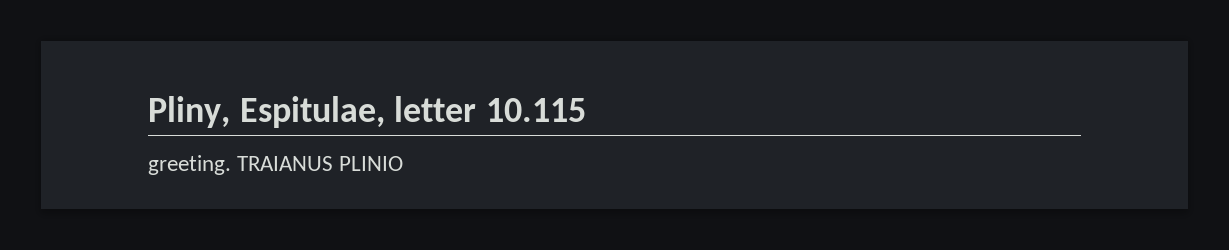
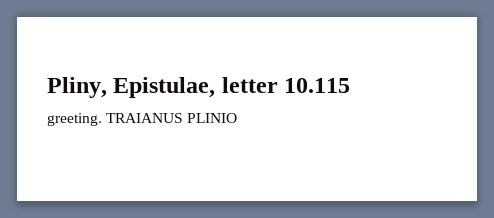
[239,96,385,128] Espitulae, -> [113,77,216,98] Epistulae,

